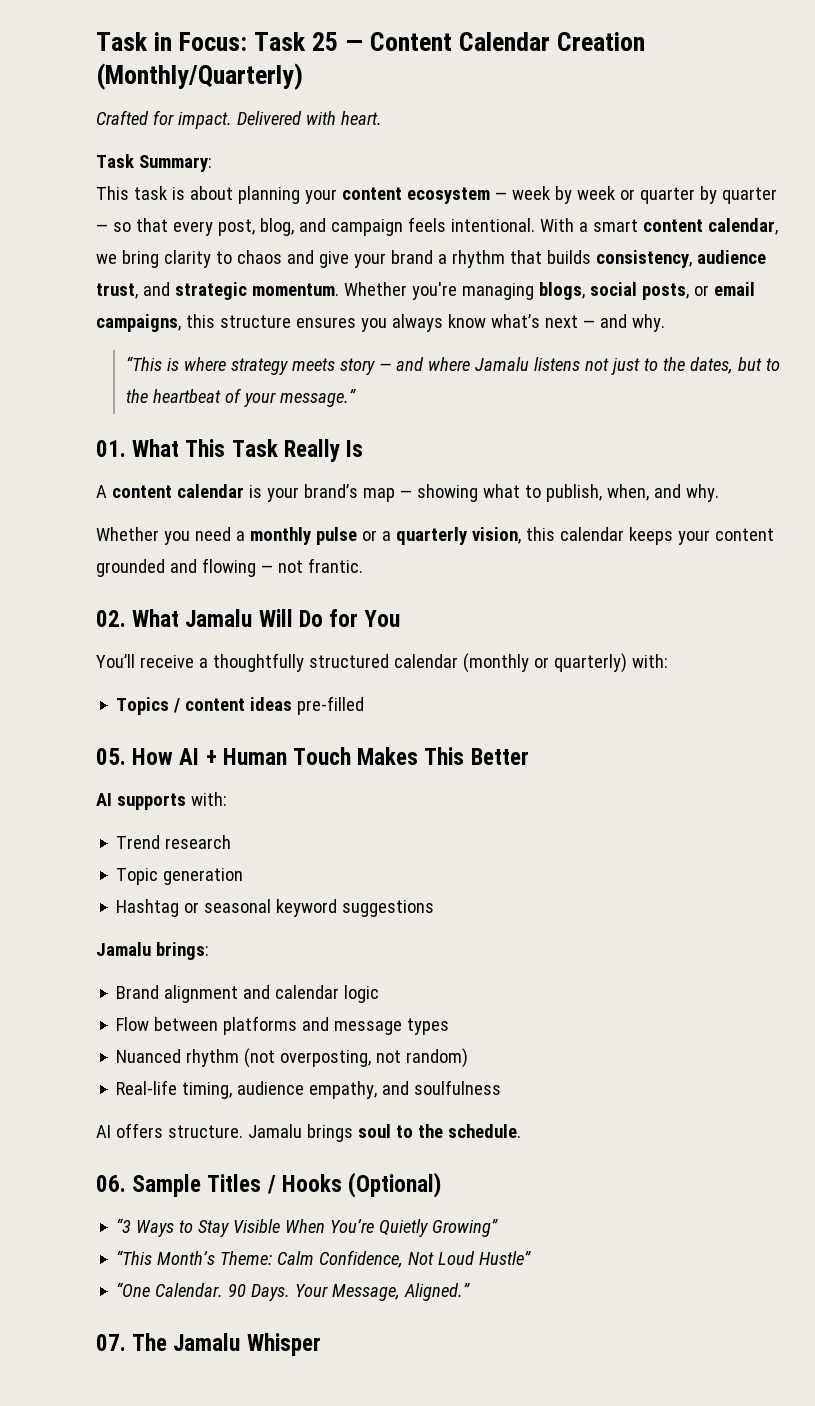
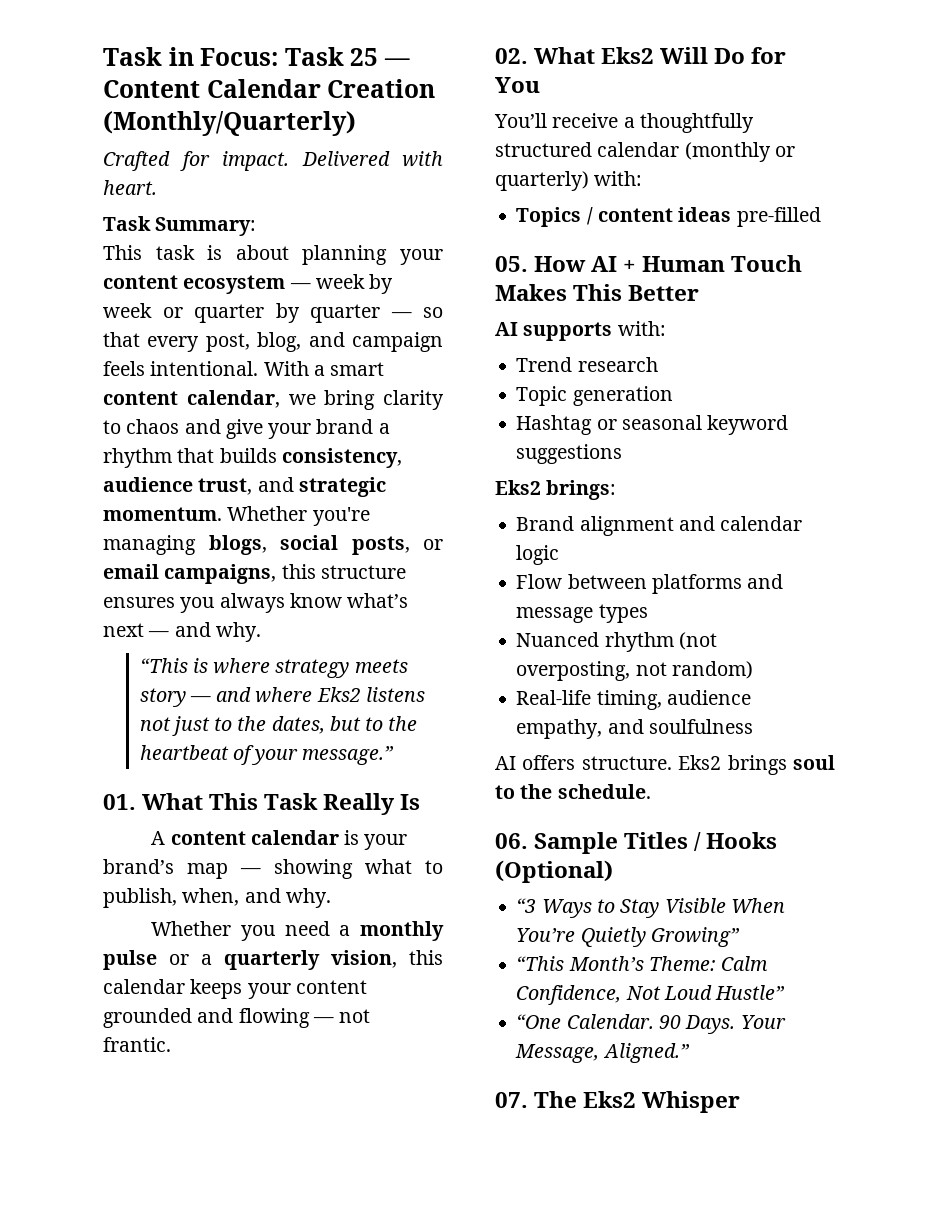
[474,357,529,371] Jamalu -> [316,687,361,702] Eks2
[185,609,253,627] Jamalu -> [601,47,655,64] Eks2
[96,942,151,956] Jamalu -> [495,480,541,495] Eks2
[247,1124,302,1138] Jamalu -> [678,755,722,770] Eks2
[173,1333,241,1351] Jamalu -> [583,1091,637,1108] Eks2

